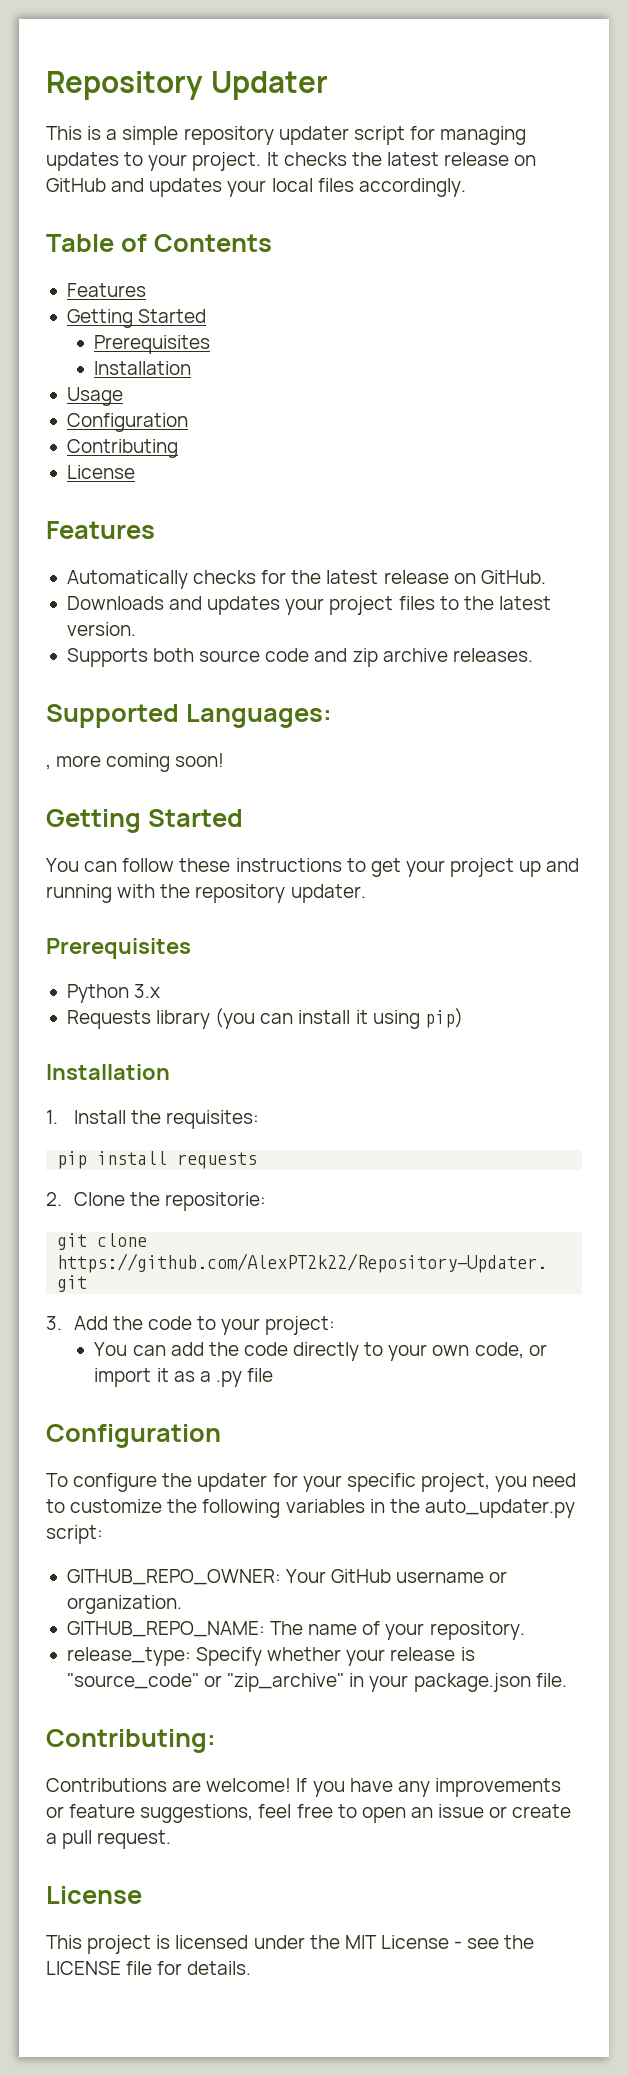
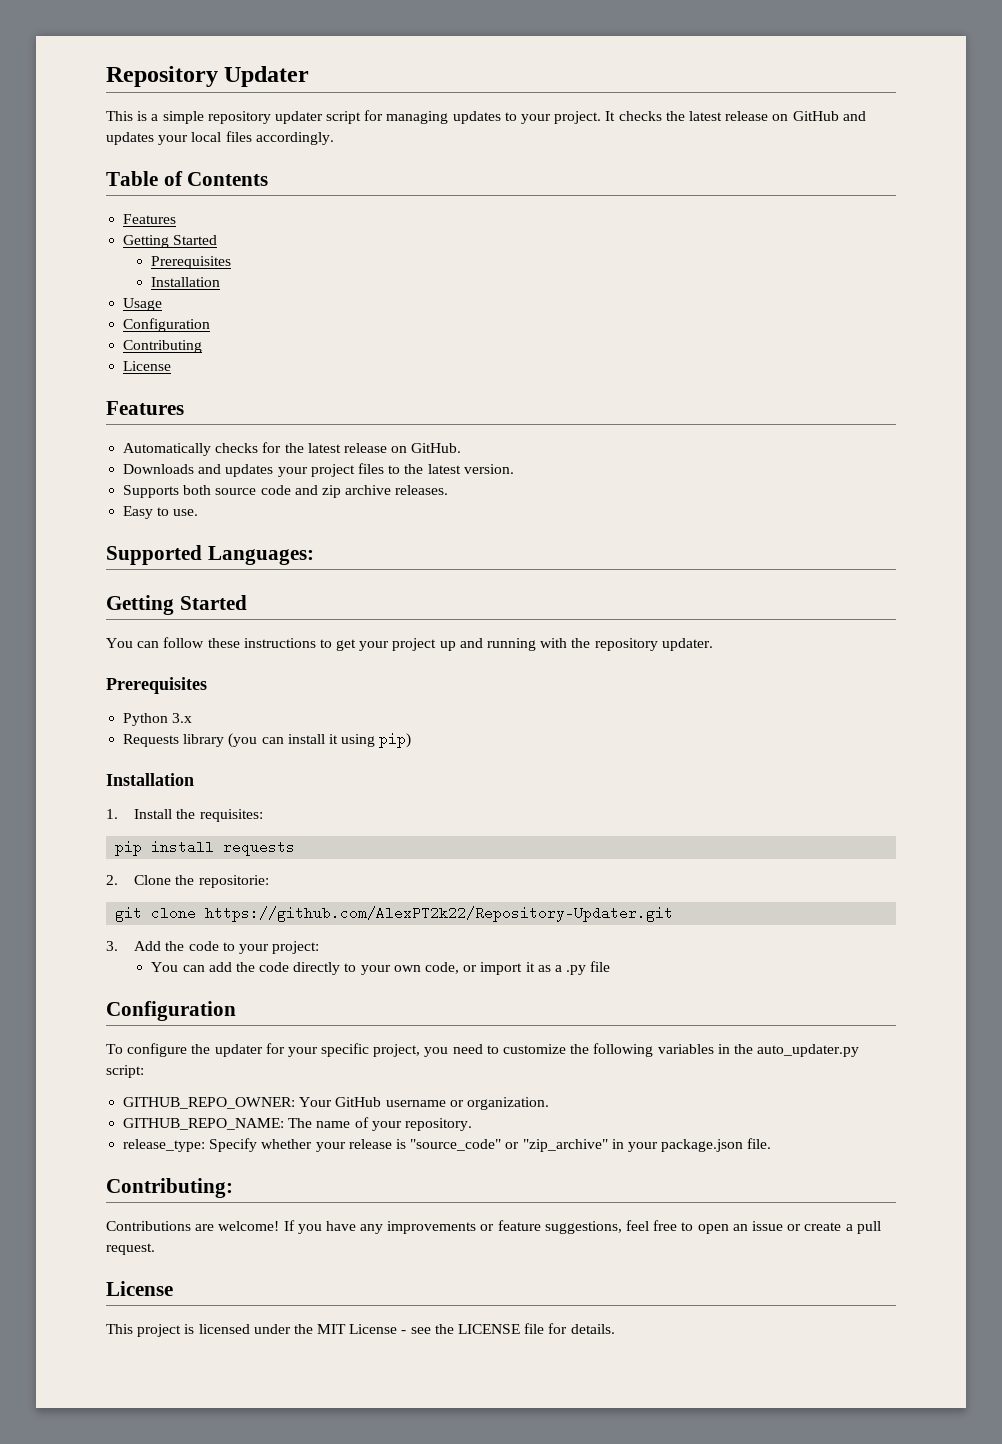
(533, 655) none -> [123,506,199,519] // Easy to use.
[46,753,225,772] // , more coming soon! -> (314, 555) none

